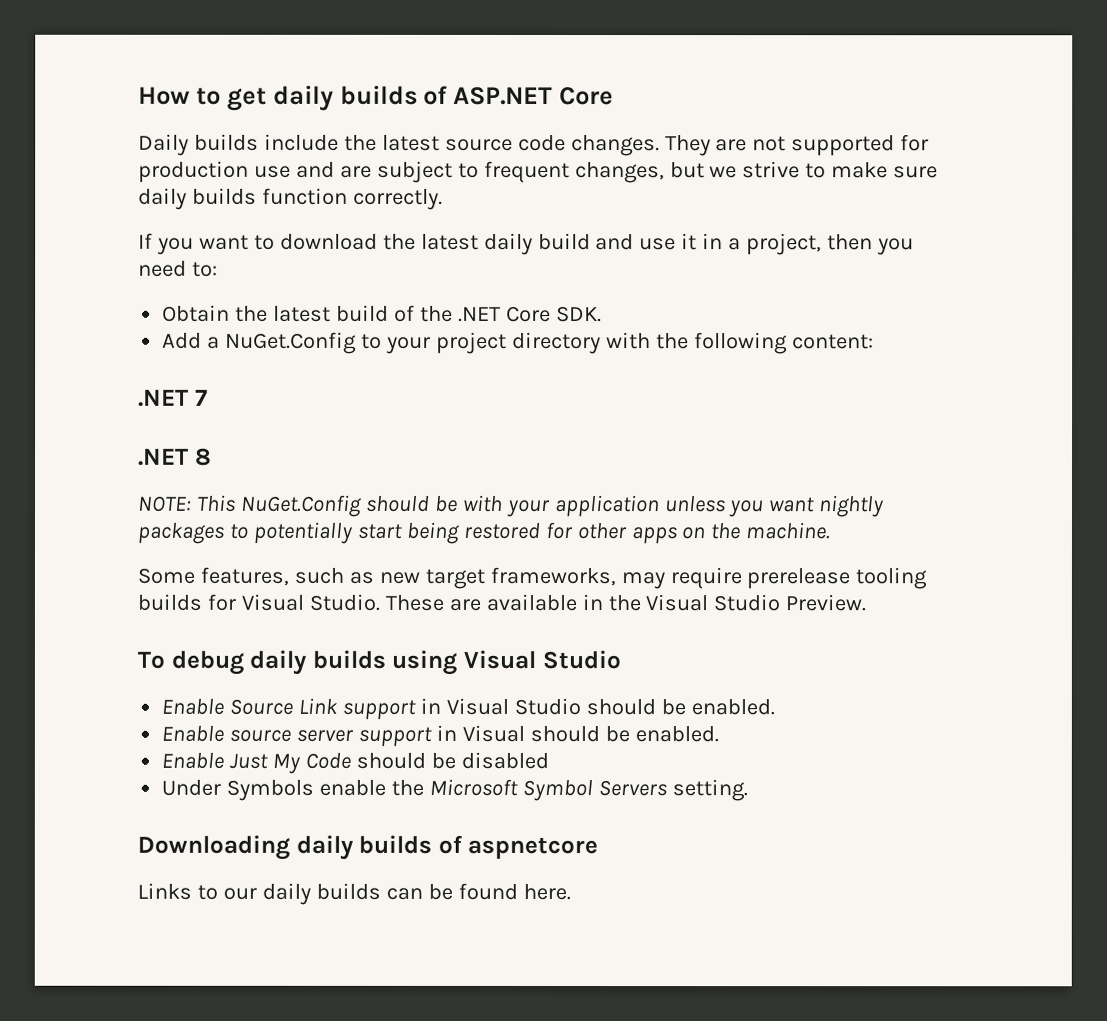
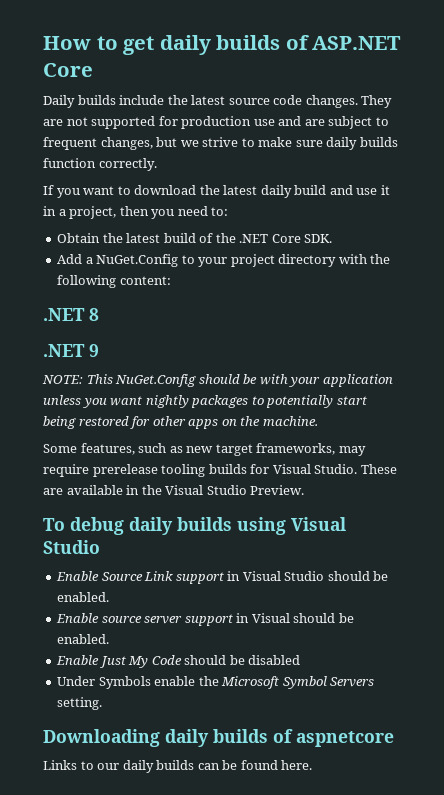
[194,389,208,406] [138,447,212,466] 7 // .NET 8 -> [89,308,99,321] [43,344,99,357] 8 // .NET 9

